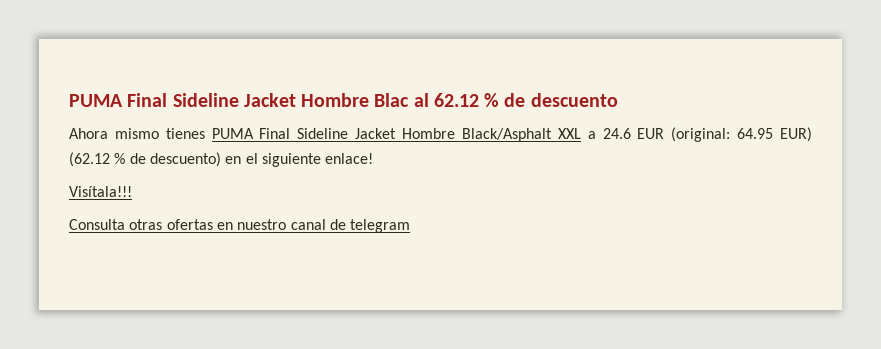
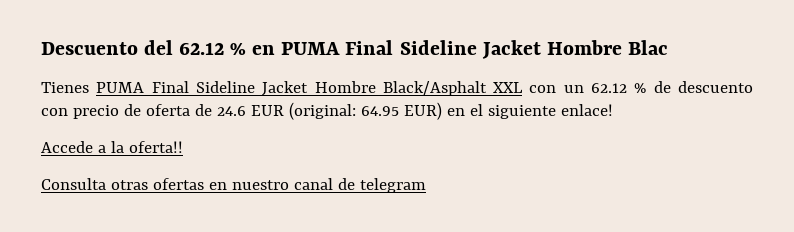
(69, 100) none -> [41,40,276,55] Descuento del 62.12 % en
[413,93,618,107] [69,128,205,139] al 62.12 % de descuento // Ahora mismo tienes -> [41,82,89,93] // Tienes
[587,131,596,139] a -> [529,81,753,93] [41,104,212,119] con un 62.12 % de descuento con precio de oferta de
[69,152,221,167] (62.12 % de descuento) -> (442, 111) none
[69,186,132,197] Visítala!!! -> [41,141,183,153] Accede a la oferta!!

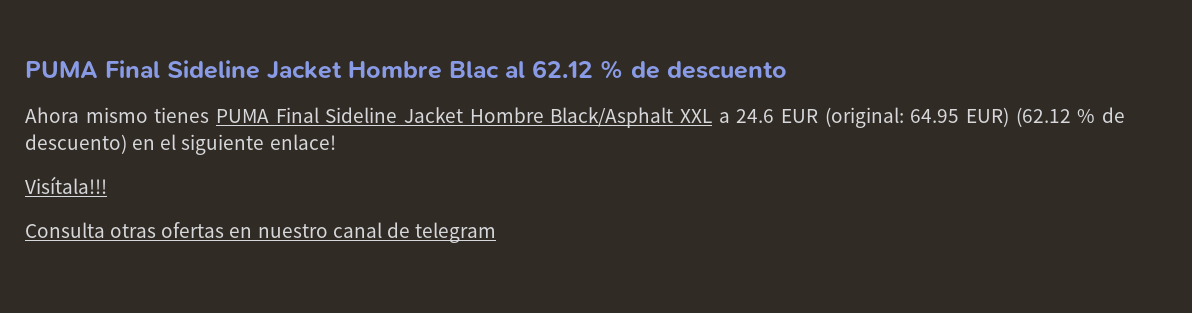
[41,40,276,55] Descuento del 62.12 % en -> (25, 69) none
[41,82,89,93] // Tienes -> [505,60,787,79] [25,107,210,123] al 62.12 % de descuento // Ahora mismo tienes
[529,81,753,93] [41,104,212,119] con un 62.12 % de descuento con precio de oferta de -> [718,112,730,123] a
(442, 111) none -> [1015,107,1125,127] [25,134,127,154] (62.12 % de descuento)
[41,141,183,153] Accede a la oferta!! -> [25,176,107,194] Visítala!!!

